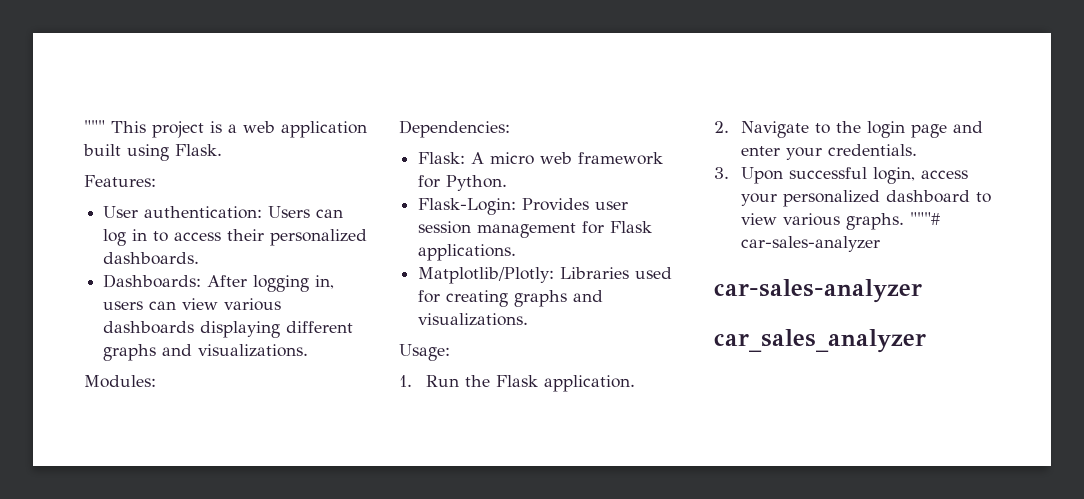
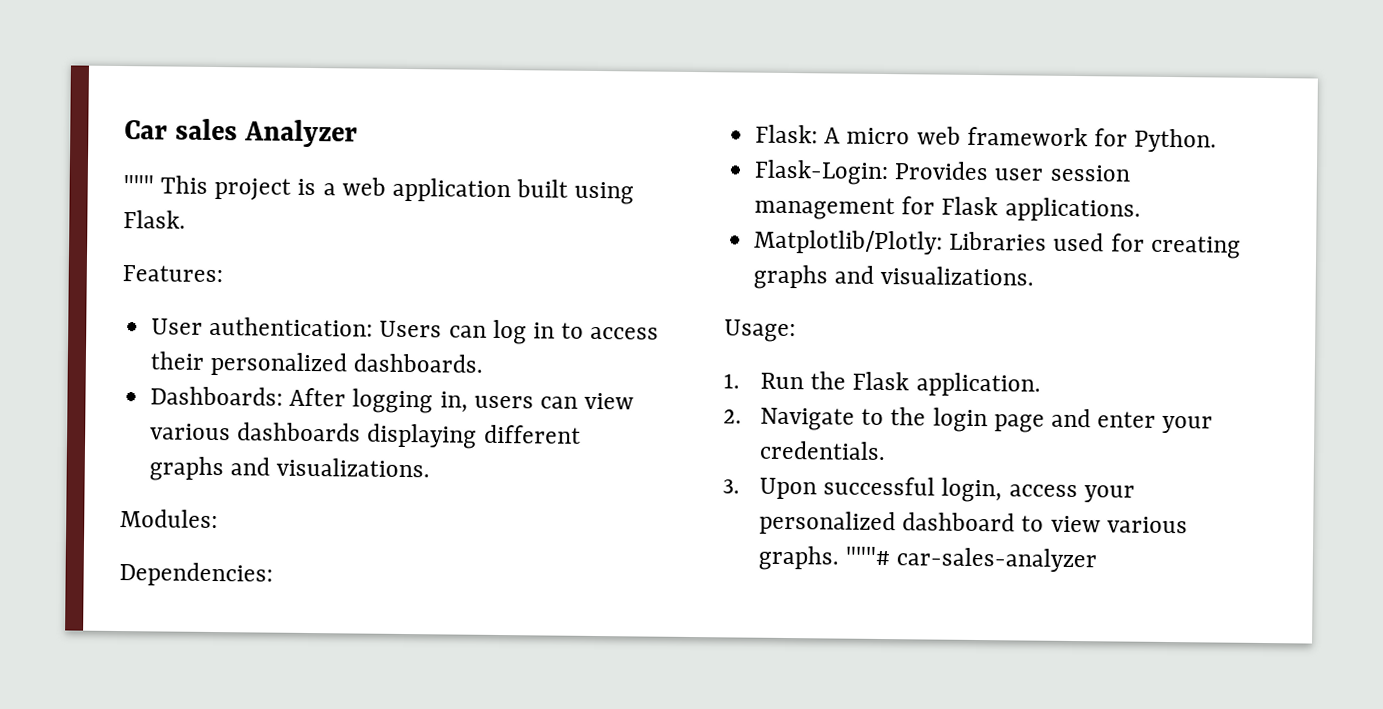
(84, 126) none -> [124,118,359,148] Car sales Analyzer //
[714,279,922,303] [714,329,926,353] // car-sales-analyzer // car_sales_analyzer -> (1098, 560) none

